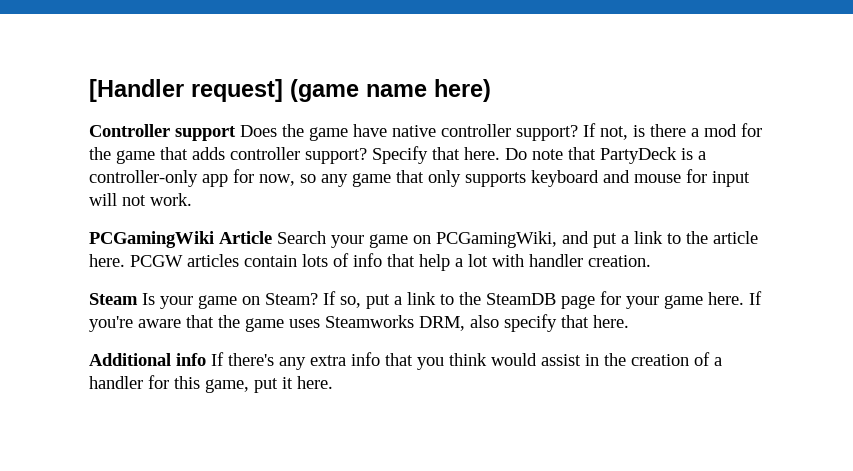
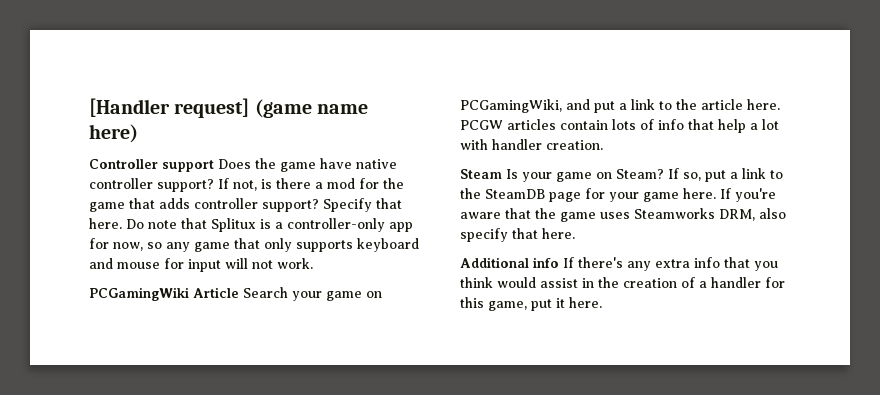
[600,147,677,164] PartyDeck -> [211,218,256,232] Splitux

